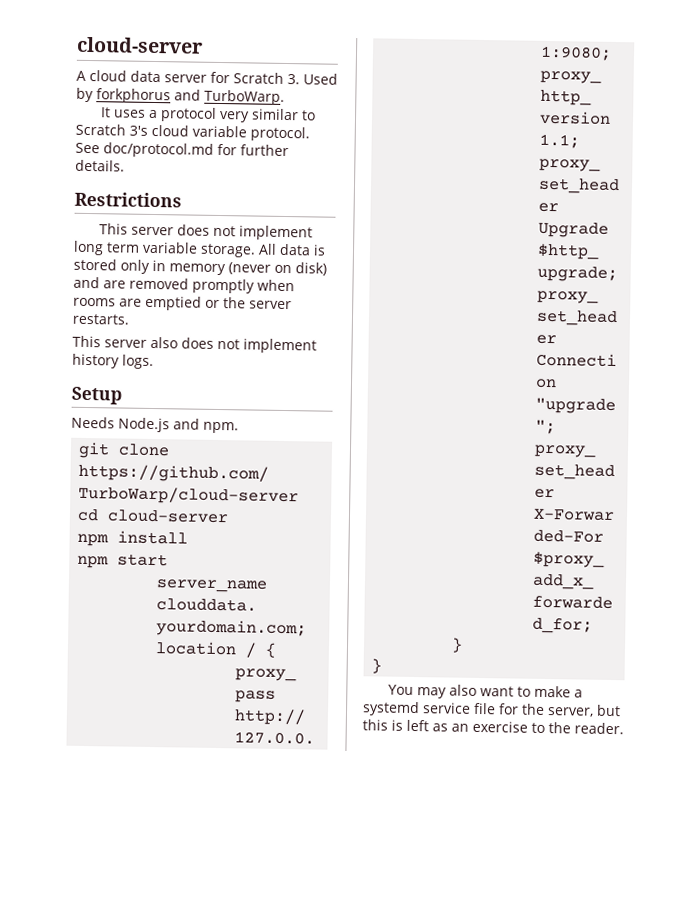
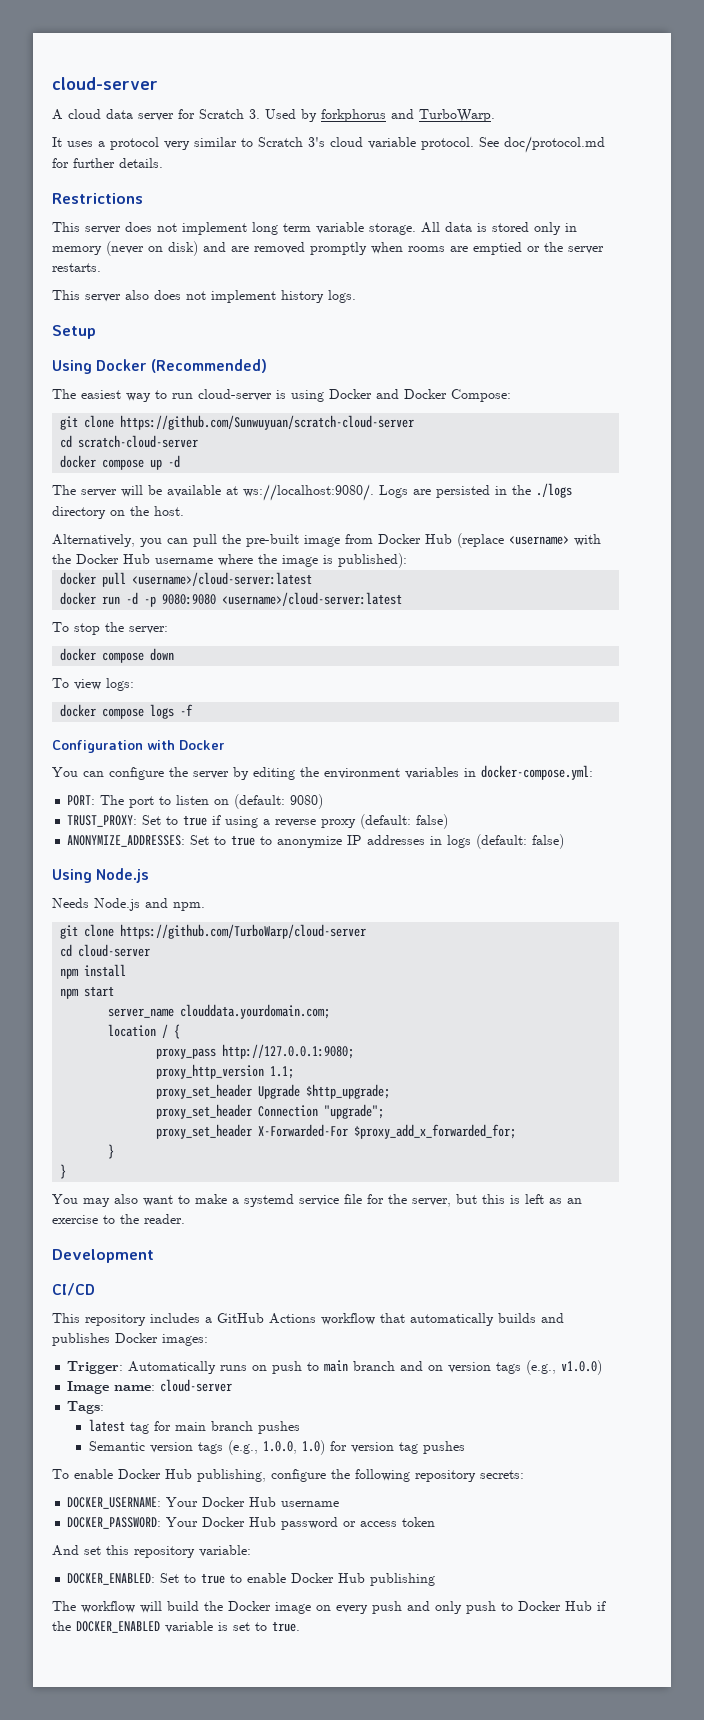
(122, 395) none -> [52,359,268,374] [52,389,511,402] [60,415,415,430] [60,435,199,448] [60,455,181,470] [52,483,572,501] [52,506,184,519] [52,533,601,548] [52,553,407,568] [60,572,313,587] [60,592,403,607] [52,622,168,635] [60,648,175,663] [52,678,134,691] [60,704,194,719] [52,740,225,753] [52,765,593,780] [67,794,324,809] [67,814,449,829] [67,834,565,849] [52,868,150,883] // Using Docker (Recommended) // The easiest way to run cloud-server is using Docker and Docker Compose: // git clone https://github.com/Sunwuyuan/scratch-cloud-server // cd scratch-cloud-server // docker compose up -d // The server will be available at ws://localhost:9080/. Logs are persisted in the ./logs directory on the host. // Alternatively, you can pull the pre-built image from Docker Hub (replace <username> with the Docker Hub username where the image is published): // docker pull <username>/cloud-server:latest // docker run -d -p 9080:9080 <username>/cloud-server:latest // To stop the server: // docker compose down // To view logs: // docker compose logs -f // Configuration with Docker // You can configure the server by editing the environment variables in docker-compose.yml: // PORT: The port to listen on (default: 9080) // TRUST_PROXY: Set to true if using a reverse proxy (default: false) // ANONYMIZE_ADDRESSES: Set to true to anonymize IP addresses in logs (default: false) // Using Node.js
(624, 728) none -> [52,1249,154,1263] [52,1283,95,1296] [52,1313,564,1326] [52,1333,208,1346] [67,1360,603,1375] [67,1379,233,1394] [67,1401,105,1414] [88,1419,300,1434] [88,1440,465,1455] [52,1469,524,1482] [67,1497,340,1509] [67,1517,436,1530] [52,1545,251,1558] [67,1573,436,1586] [52,1601,606,1614] [52,1621,300,1633] // Development // CI/CD // This repository includes a GitHub Actions workflow that automatically builds and publishes Docker images: // Trigger: Automatically runs on push to main branch and on version tags (e.g., v1.0.0) // Image name: cloud-server // Tags: // latest tag for main branch pushes // Semantic version tags (e.g., 1.0.0, 1.0) for version tag pushes // To enable Docker Hub publishing, configure the following repository secrets: // DOCKER_USERNAME: Your Docker Hub username // DOCKER_PASSWORD: Your Docker Hub password or access token // And set this repository variable: // DOCKER_ENABLED: Set to true to enable Docker Hub publishing // The workflow will build the Docker image on every push and only push to Docker Hub if the DOCKER_ENABLED variable is set to true.

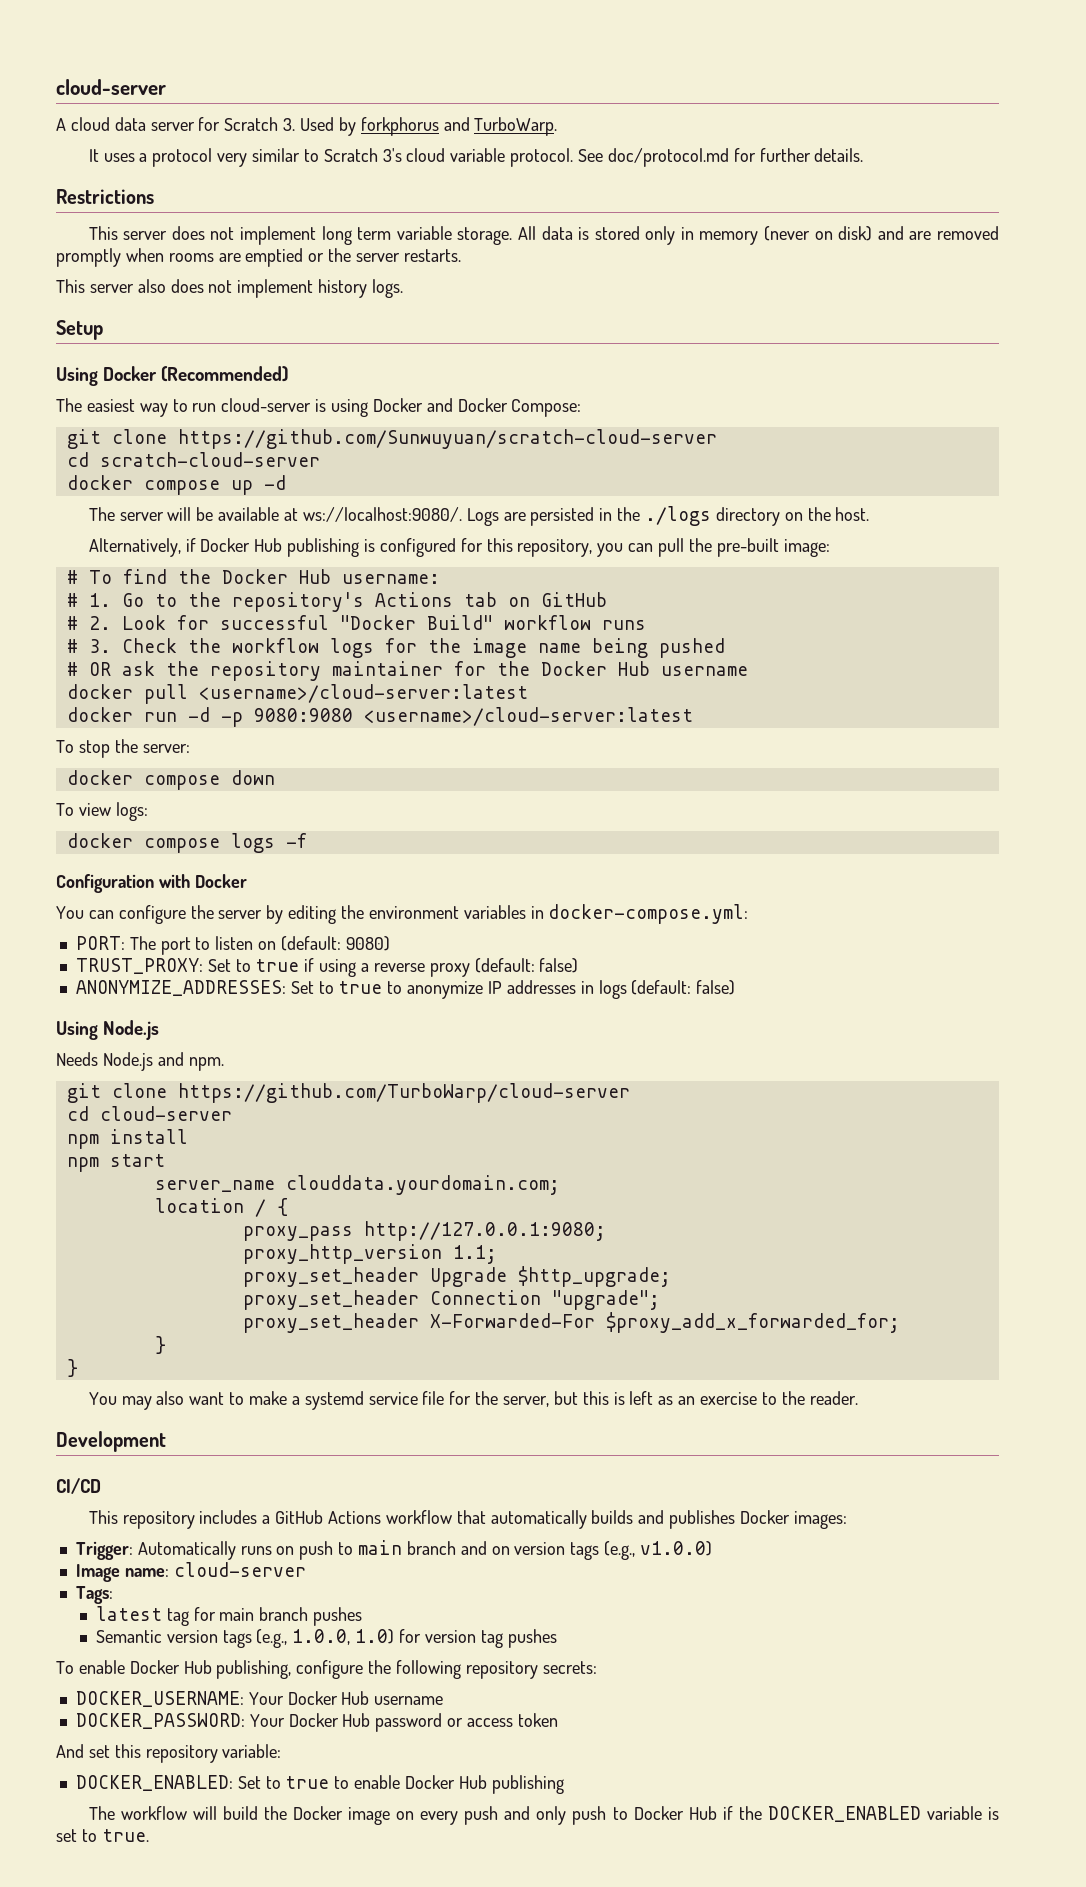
(135, 540) none -> [185,538,593,557] if Docker Hub publishing is configured for this repository,
[304,533,601,548] image from Docker Hub (replace <username> with -> [783,539,830,557] [66,569,440,584] [66,592,607,612] [66,615,646,630] [66,638,725,658] [66,661,486,681] image: // # To find the Docker Hub username: // # 1. Go to the repository's Actions tab on GitHub // # 2. Look for successful "Docker Build" workflow runs // # 3. Check the workflow logs for the image name being pushed // # OR ask the repository maintainer for
[218,553,407,568] where the image is published): -> (748, 671) none

